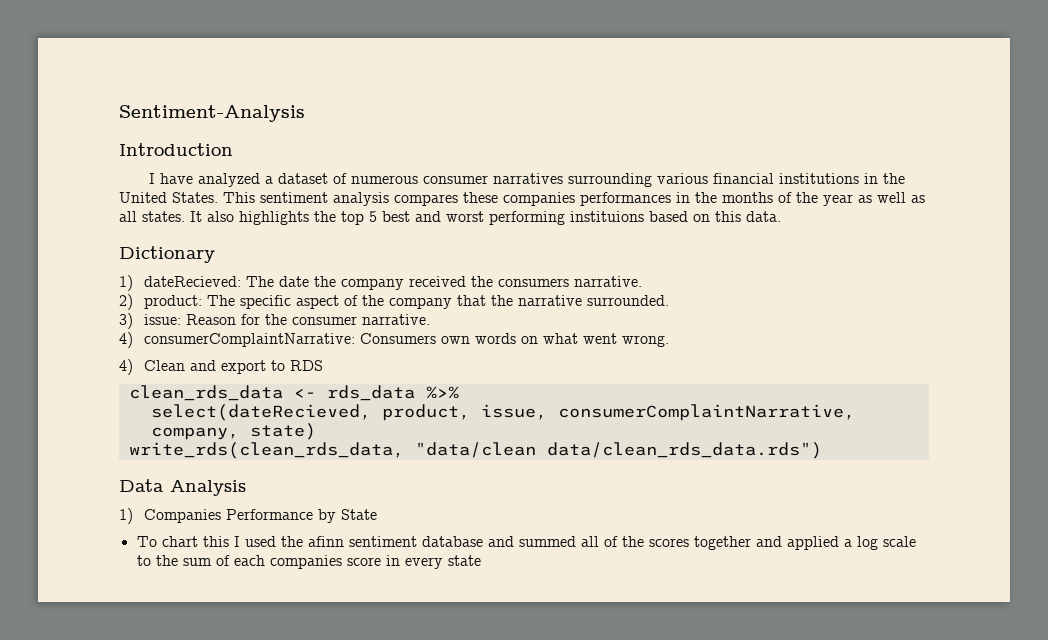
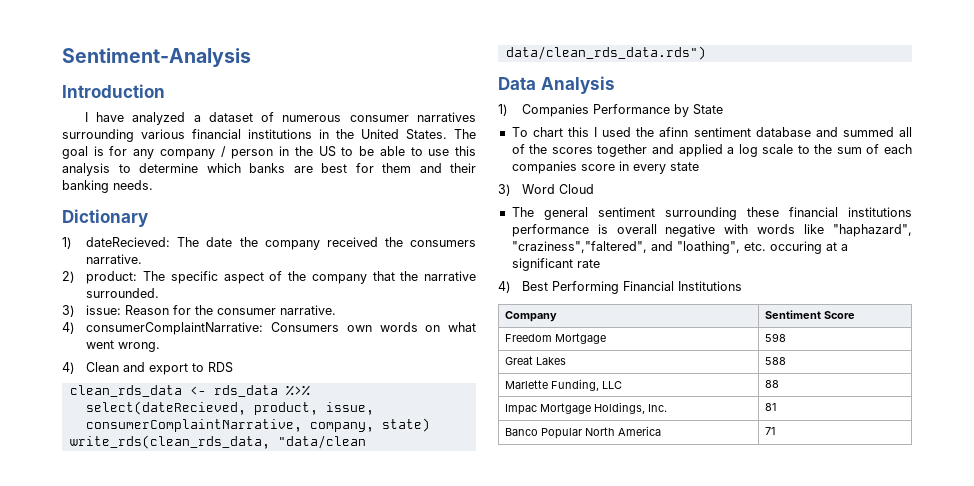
[223,192,925,206] [119,211,781,225] This sentiment analysis compares these companies performances in the months of the year as well as all states. It also highlights the top 5 best and worst performing instituions based on this data. -> [454,129,476,139] [62,146,477,159] [62,163,476,176] [62,180,153,193] The goal is for any company / person in the US to be able to use this analysis to determine which banks are best for them and their banking needs.
(481, 560) none -> [498,184,595,196] [511,207,912,220] [511,224,912,237] [511,241,848,254] [511,258,600,271] [498,281,743,294] [504,311,557,322] [764,310,855,319] [504,333,606,344] [764,333,786,342] [504,356,566,365] [764,357,786,365] [504,379,622,391] [764,380,779,388] [504,402,667,415] [764,403,776,411] [504,426,661,439] [764,427,775,435] // 3) Word Cloud // The general sentiment surrounding these financial institutions performance is overall negative with words like "haphazard", "craziness","faltered", and "loathing", etc. occuring at a significant rate // 4) Best Performing Financial Institutions // Company | Sentiment Score // Freedom Mortgage | 598 // Great Lakes | 588 // Marlette Funding, LLC | 88 // Impac Mortgage Holdings, Inc. | 81 // Banco Popular North America | 71

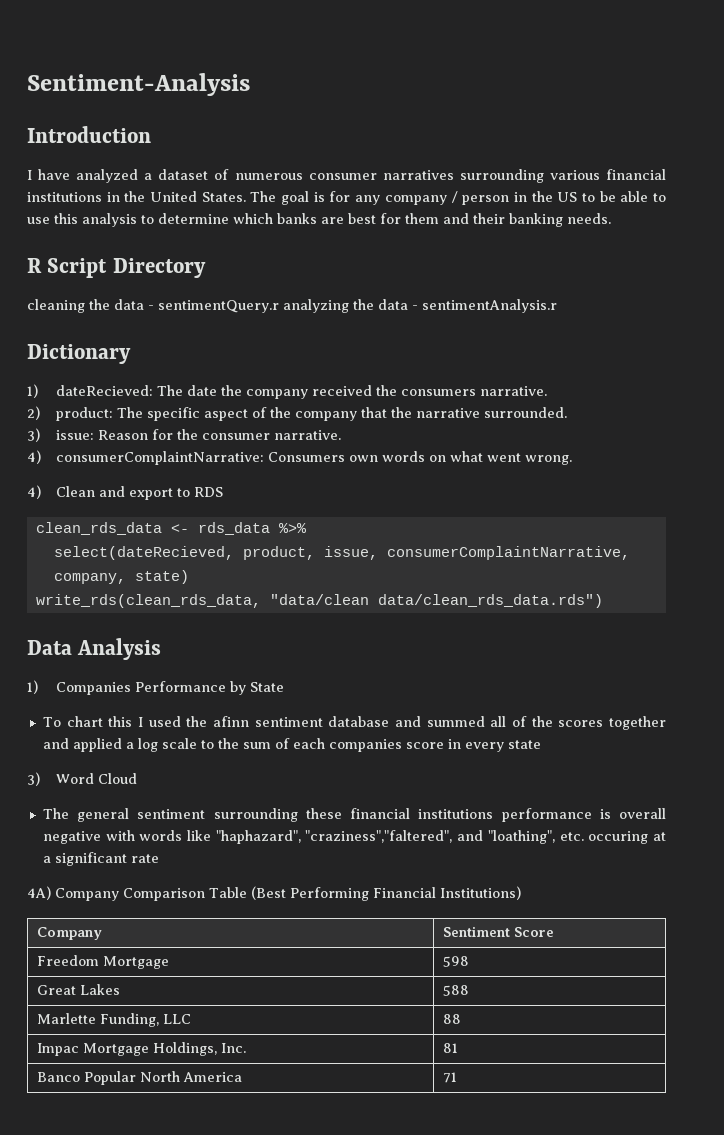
(153, 185) none -> [27,258,206,278] [27,299,557,313] // R Script Directory // cleaning the data - sentimentQuery.r analyzing the data - sentimentAnalysis.r
[498,281,549,293] 4) Best -> [27,886,286,901] 4A) Company Comparison Table (Best
[678,281,743,291] Institutions -> [439,886,521,900] Institutions)

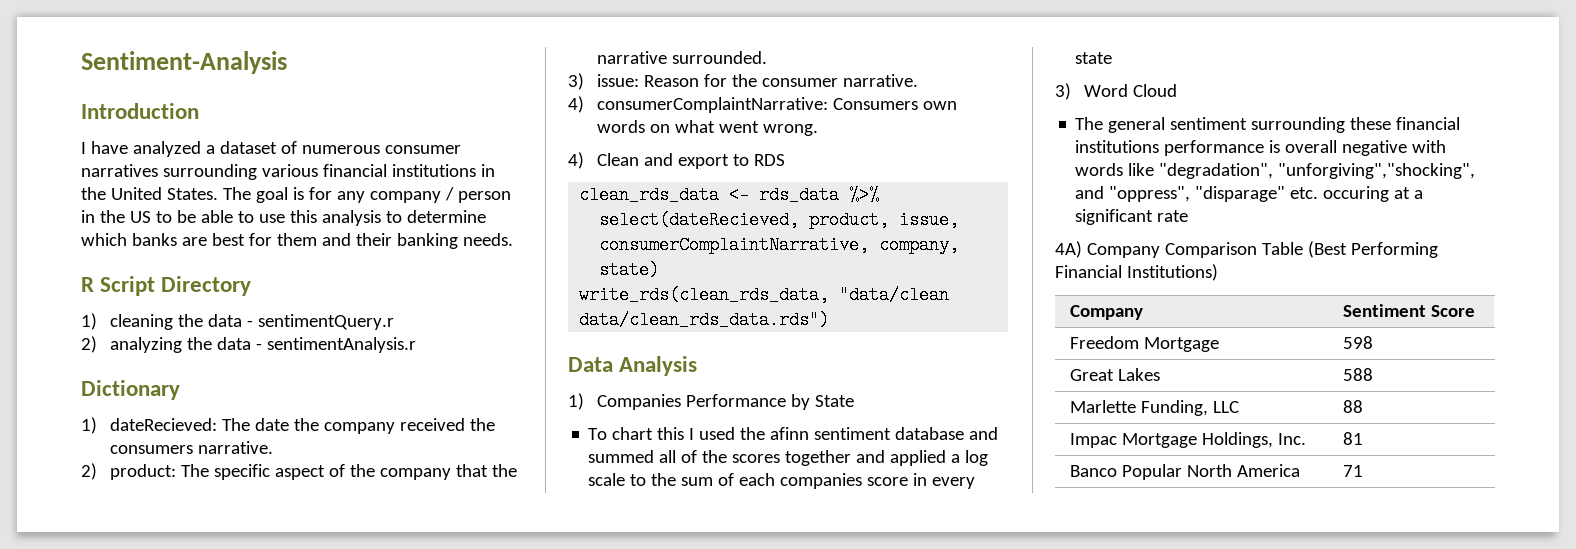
(206, 268) none -> [81,313,97,330] 1)
(279, 306) none -> [81,336,97,353] // 2)
[215,830,555,844] "haphazard", "craziness","faltered", and "loathing", -> [1159,163,1476,179] [1075,186,1286,202] "degradation", "unforgiving","shocking", and "oppress", "disparage"

